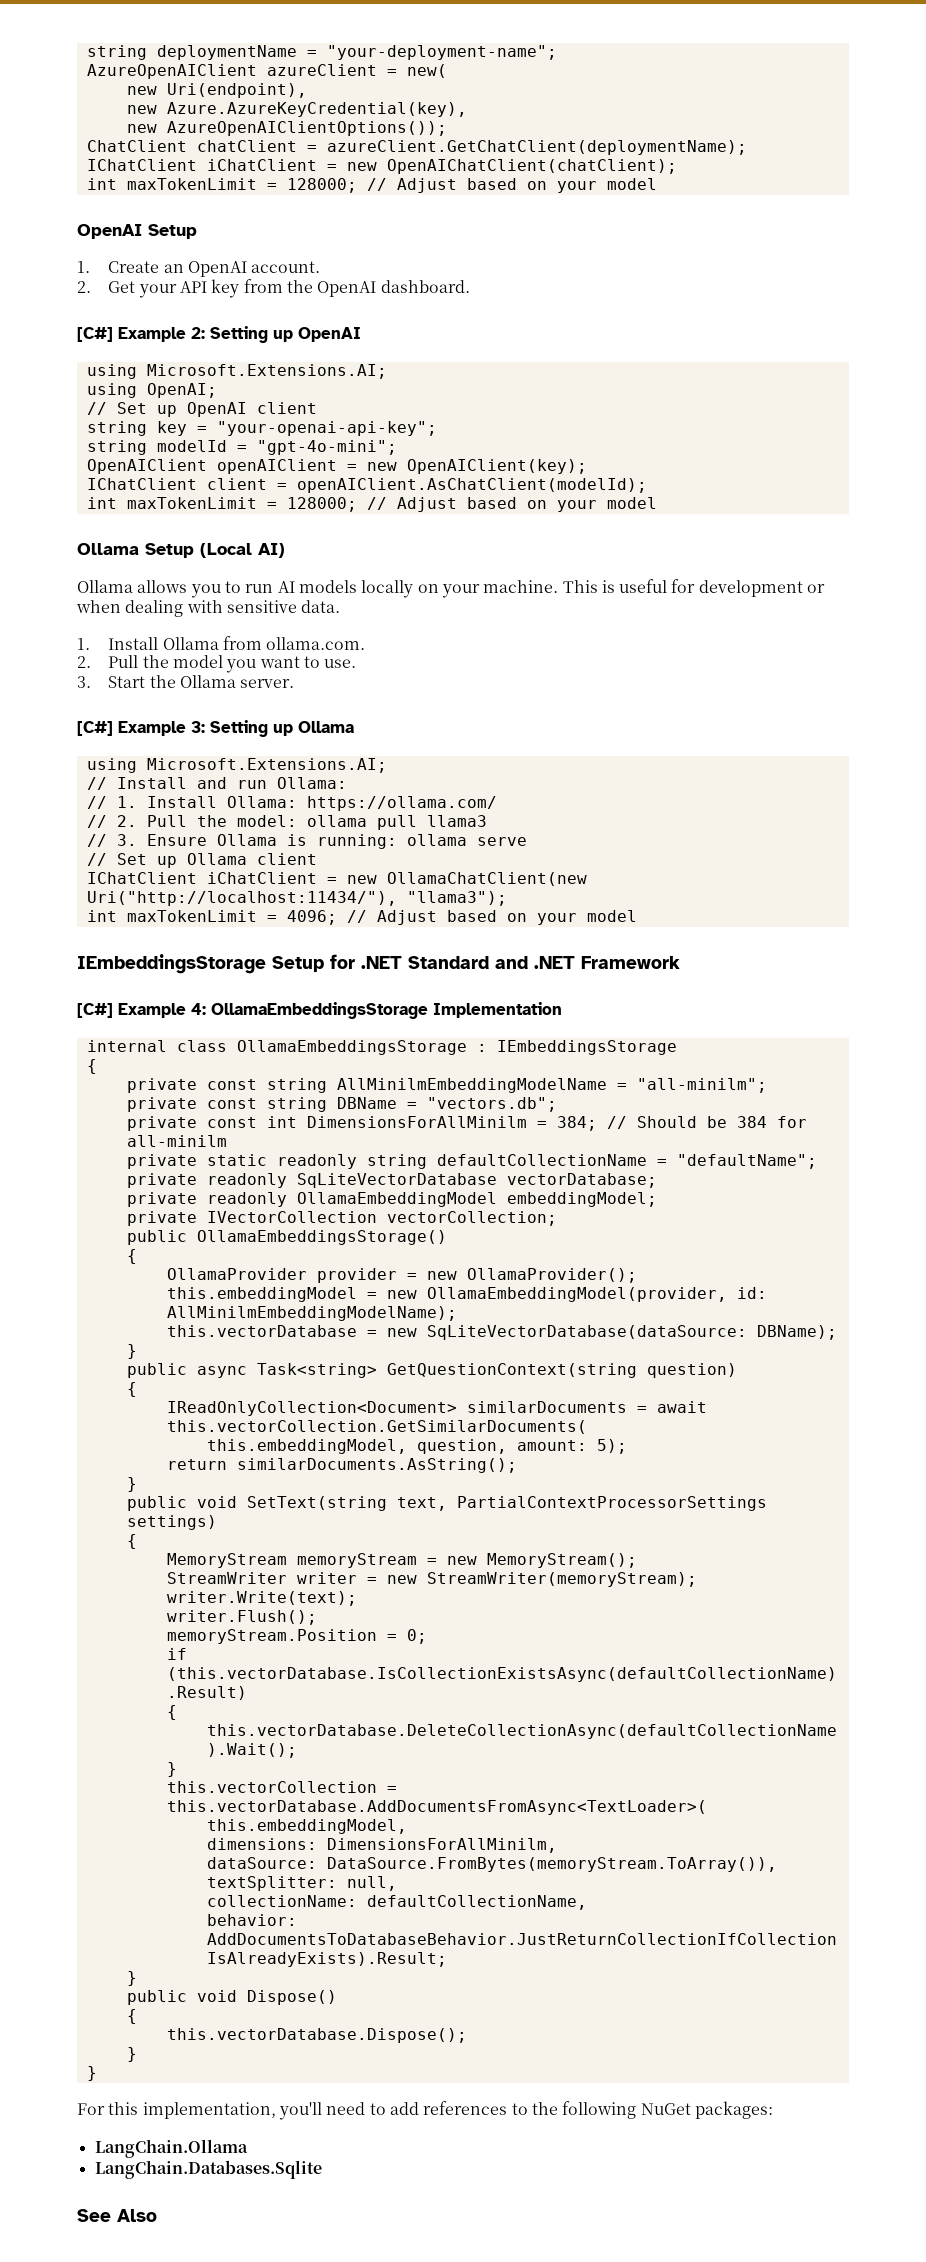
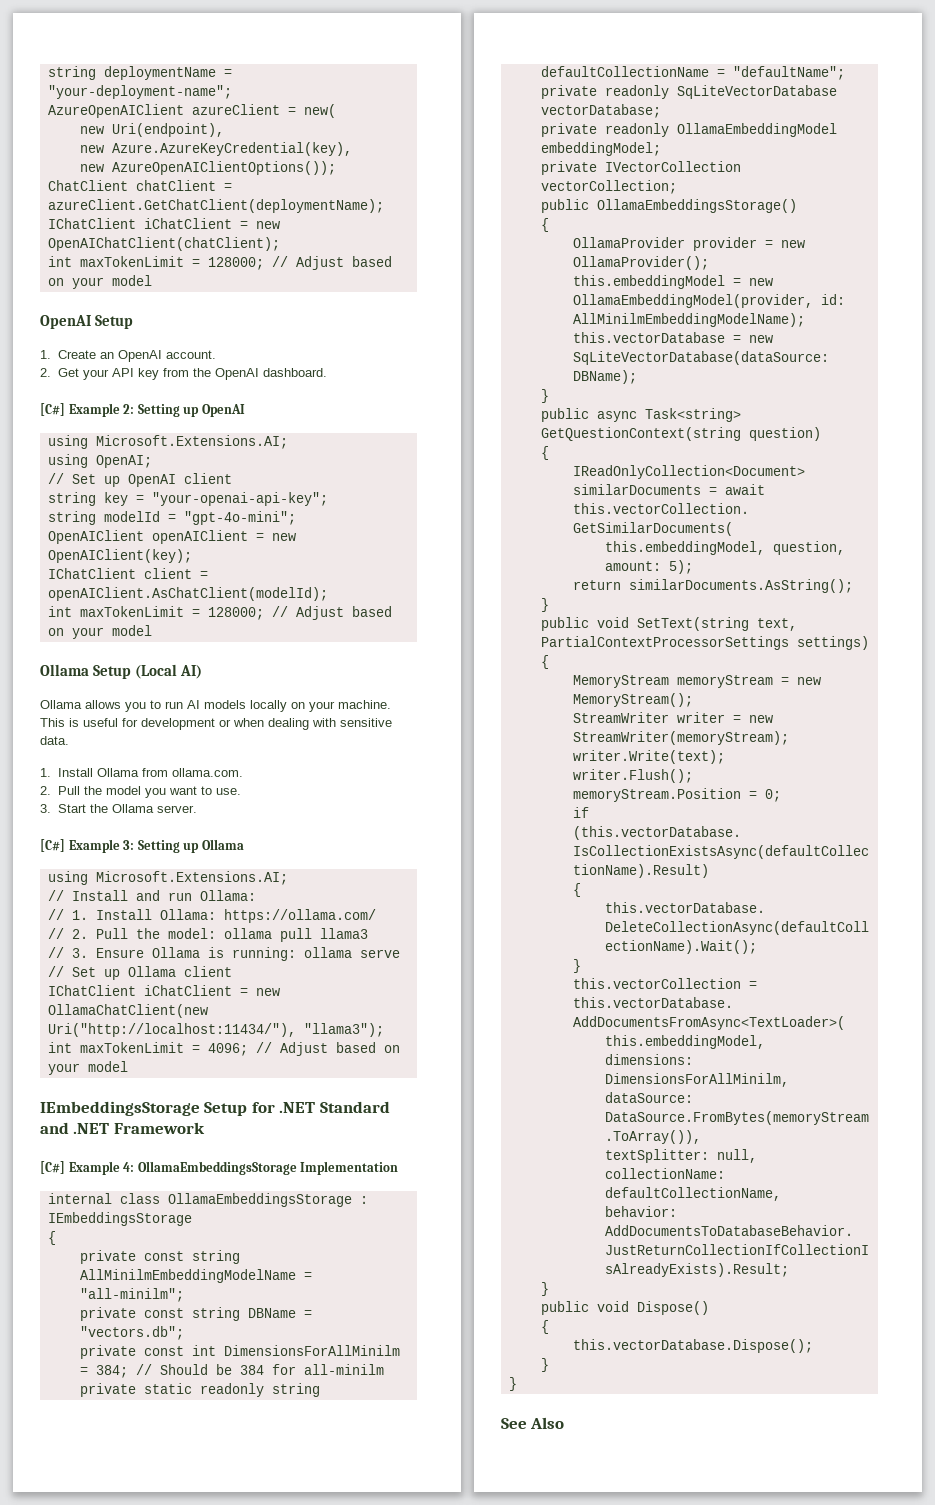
[77,2101,773,2120] [94,2139,248,2158] [94,2160,322,2179] // For this implementation, you'll need to add references to the following NuGet packages: // LangChain.Ollama // LangChain.Databases.Sqlite -> (517, 1384) none

